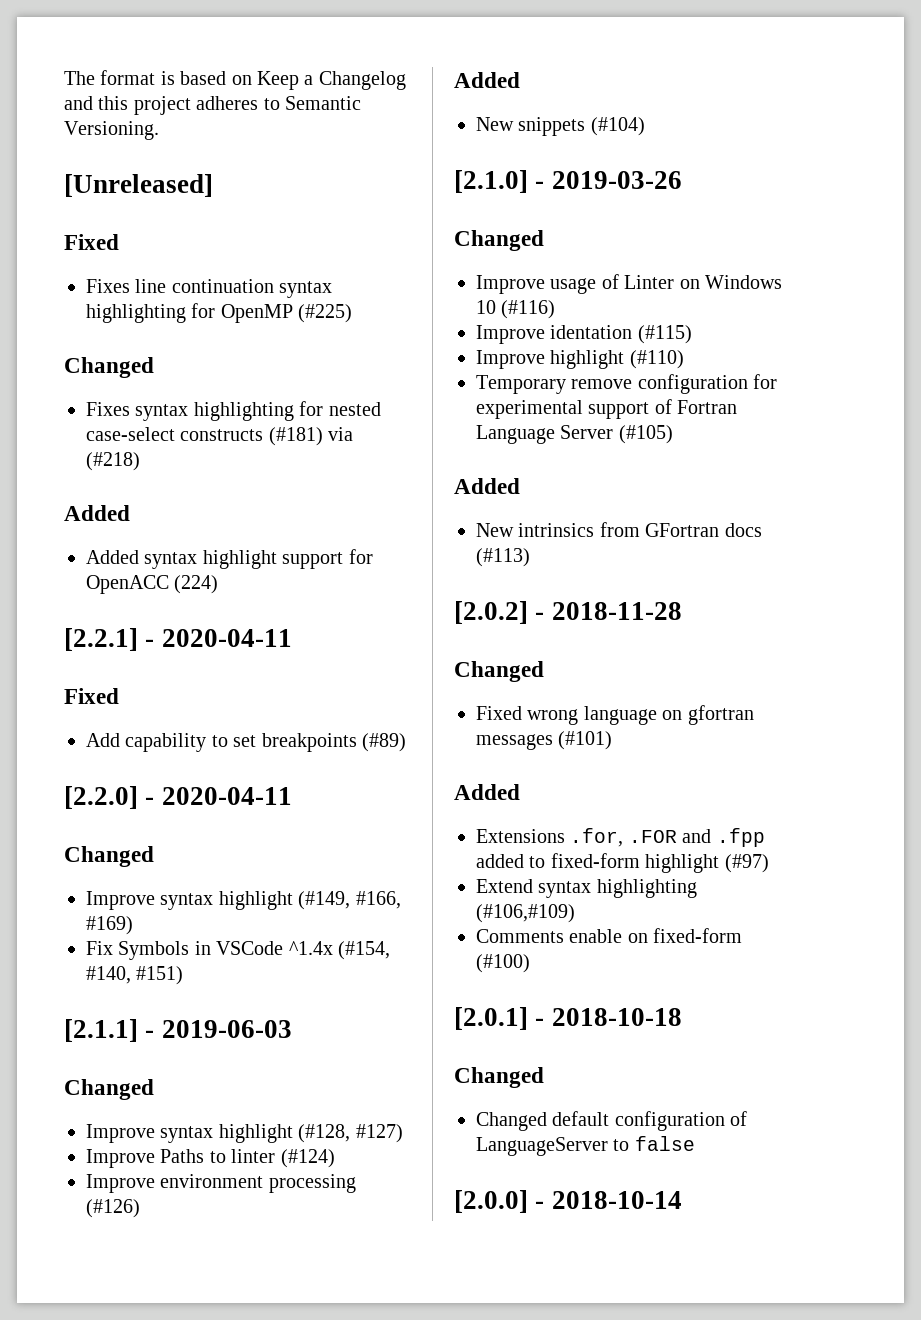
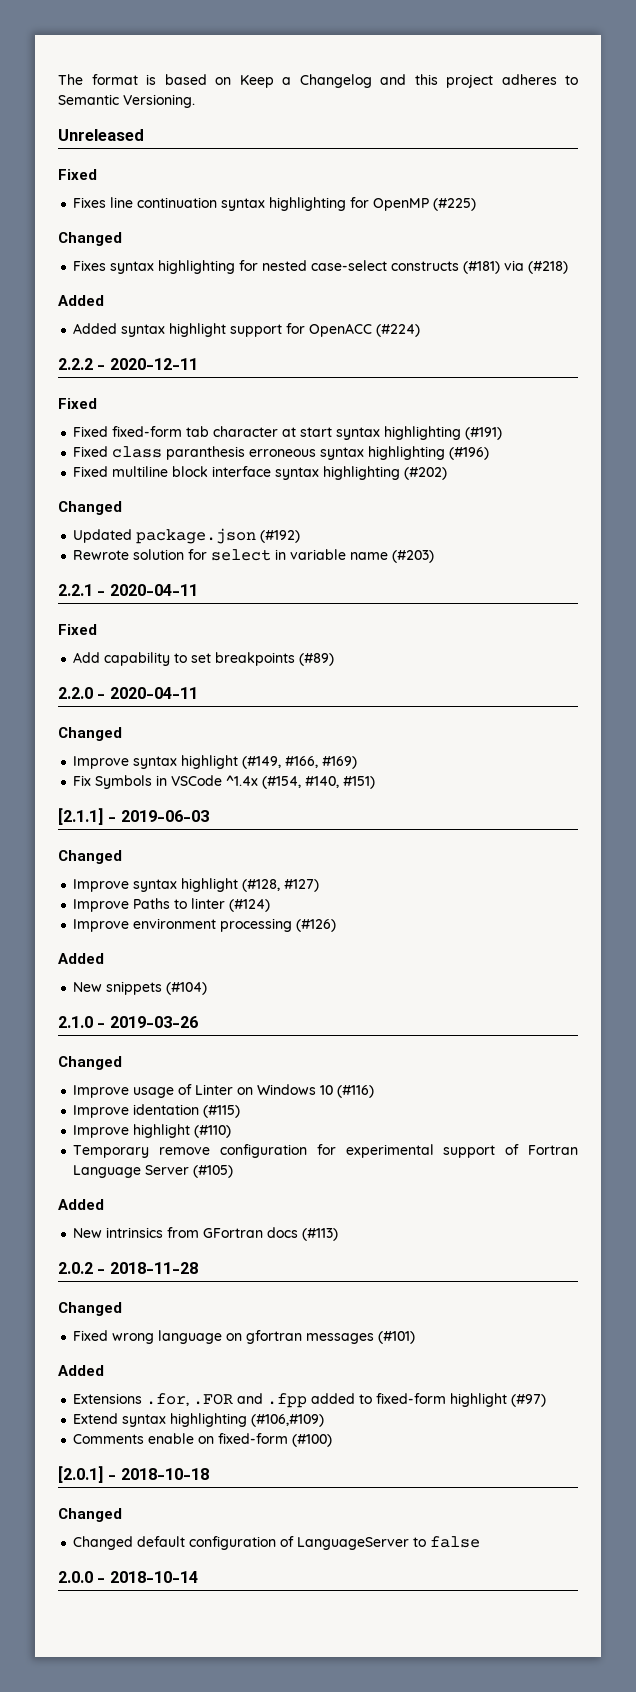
[64,174,213,197] [Unreleased] -> [58,129,144,141] Unreleased
[174,575,219,594] [64,628,138,651] (224) // [2.2.1] -> [376,324,421,337] [58,358,198,370] [58,398,97,409] [73,426,503,440] [73,446,490,460] [73,466,448,480] [58,501,122,515] [73,528,301,544] [73,549,435,563] [58,584,93,596] (#224) // 2.2.2 - 2020-12-11 // Fixed // Fixed fixed-form tab character at start syntax highlighting (#191) // Fixed class paranthesis erroneous syntax highlighting (#196) // Fixed multiline block interface syntax highlighting (#202) // Changed // Updated package.json (#192) // Rewrote solution for select in variable name (#203) // 2.2.1
[64,786,138,809] [2.2.0] -> [58,687,93,699] 2.2.0
[454,170,528,193] [2.1.0] -> [58,1016,93,1028] 2.1.0
[454,601,528,624] [2.0.2] -> [58,1262,93,1274] 2.0.2
[454,1190,528,1213] [2.0.0] -> [58,1571,93,1583] 2.0.0

